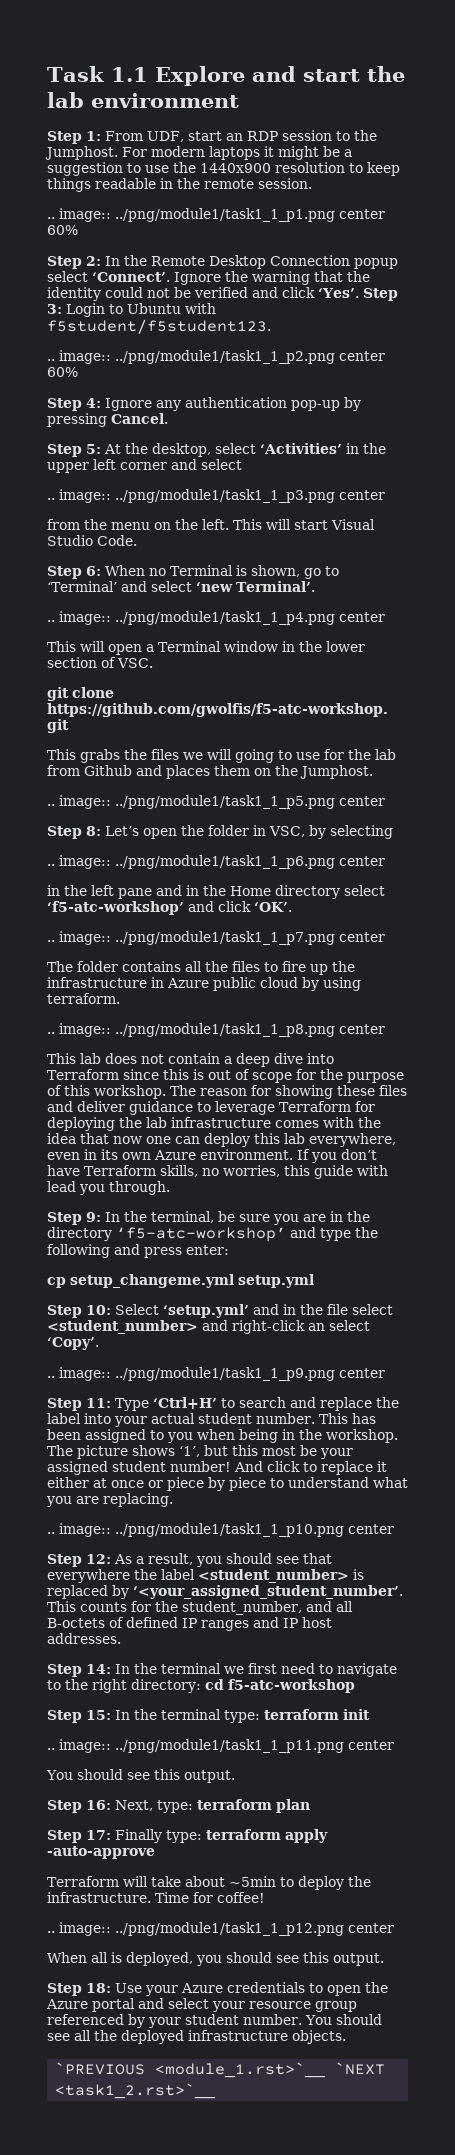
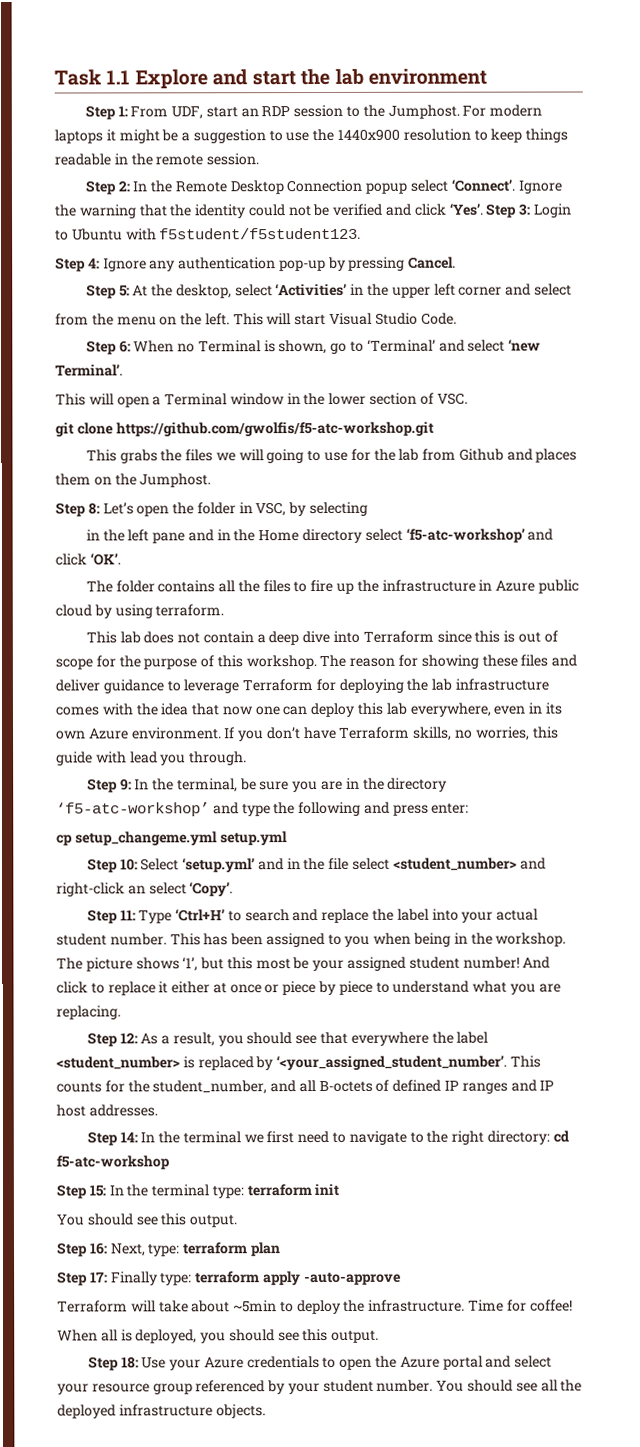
[47,208,385,222] [47,225,78,235] // .. image:: ../png/module1/task1_1_p1.png center 60% -> (260, 159) none
[47,350,385,364] [47,367,78,377] // .. image:: ../png/module1/task1_1_p2.png center 60% -> (362, 233) none
[47,489,385,503] // .. image:: ../png/module1/task1_1_p3.png center -> (572, 289) none
[47,611,385,625] // .. image:: ../png/module1/task1_1_p4.png center -> (123, 370) none
[47,795,385,809] // .. image:: ../png/module1/task1_1_p5.png center -> (212, 480) none
[47,855,385,869] // .. image:: ../png/module1/task1_1_p6.png center -> (369, 509) none
[47,931,385,945] // .. image:: ../png/module1/task1_1_p7.png center -> (121, 559) none
[47,1023,385,1037] // .. image:: ../png/module1/task1_1_p8.png center -> (225, 610) none
[47,1367,385,1381] // .. image:: ../png/module1/task1_1_p9.png center -> (234, 889) none
[47,1523,394,1537] // .. image:: ../png/module1/task1_1_p10.png center -> (121, 1012) none
[47,1739,394,1753] // .. image:: ../png/module1/task1_1_p11.png center -> (340, 1190) none
[47,1922,394,1936] // .. image:: ../png/module1/task1_1_p12.png center -> (573, 1305) none
[55,2062,386,2078] [55,2083,217,2099] // `PREVIOUS <module_1.rst>`__ `NEXT <task1_2.rst>`__ -> (266, 1411) none

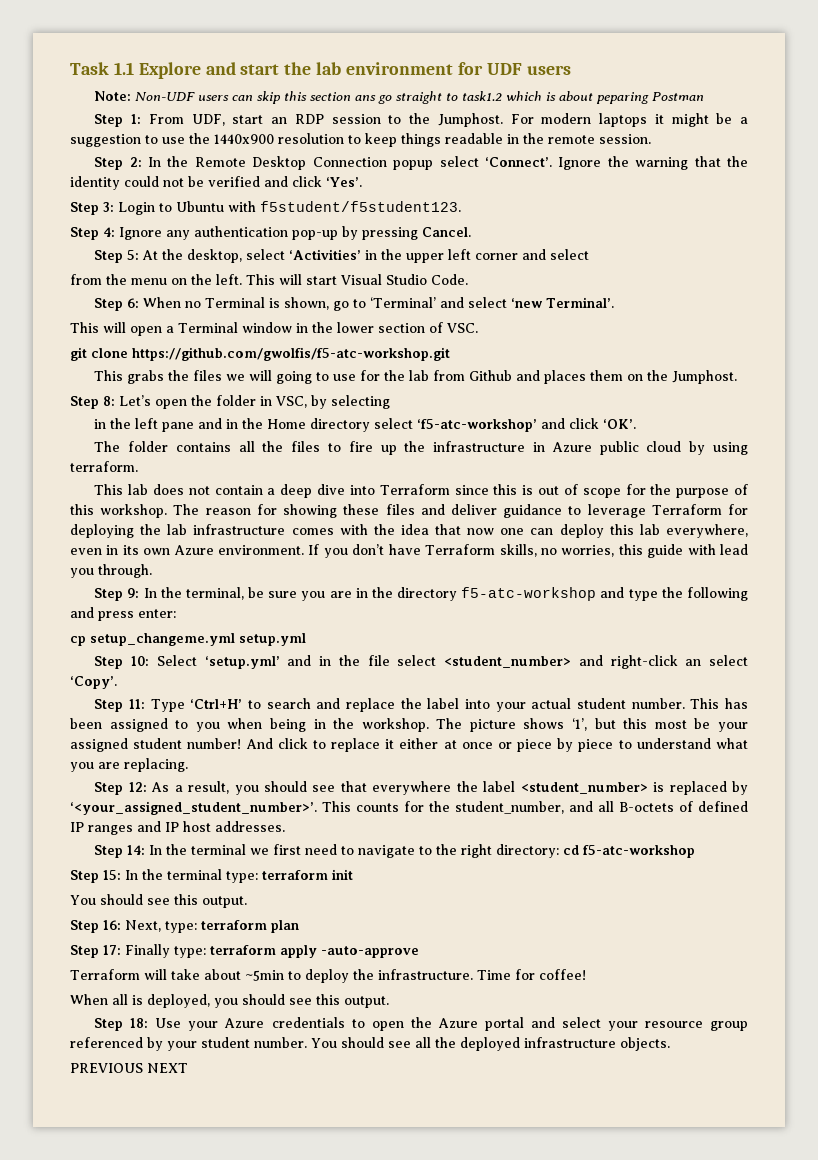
(487, 76) none -> [457,62,571,75] [94,91,705,104] for UDF users // Note: Non-UDF users can skip this section ans go straight to task1.2 which is about peparing Postman
(484, 209) none -> (362, 182) //
[56,802,210,817] ‘f5-atc-workshop’ -> [461,587,597,601] f5-atc-workshop
[276,1055,508,1071] ‘<your_assigned_student_number’. -> [70,801,317,815] ‘<your_assigned_student_number>’.
(266, 1411) none -> [70,1063,188,1073] // PREVIOUS NEXT

